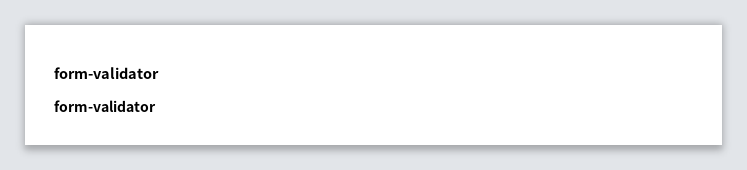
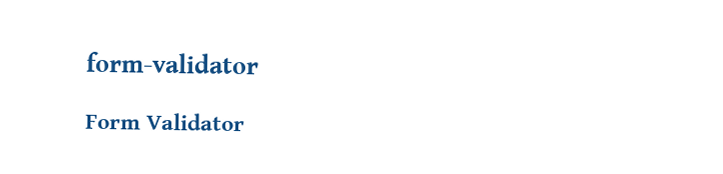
[54,100,156,112] form-validator -> [85,112,246,132] Form Validator

